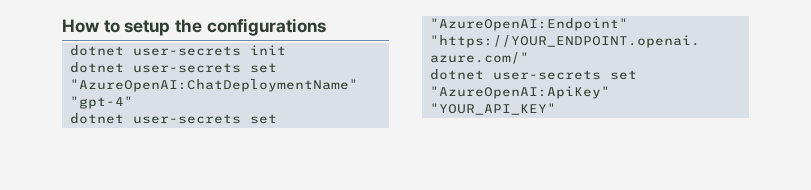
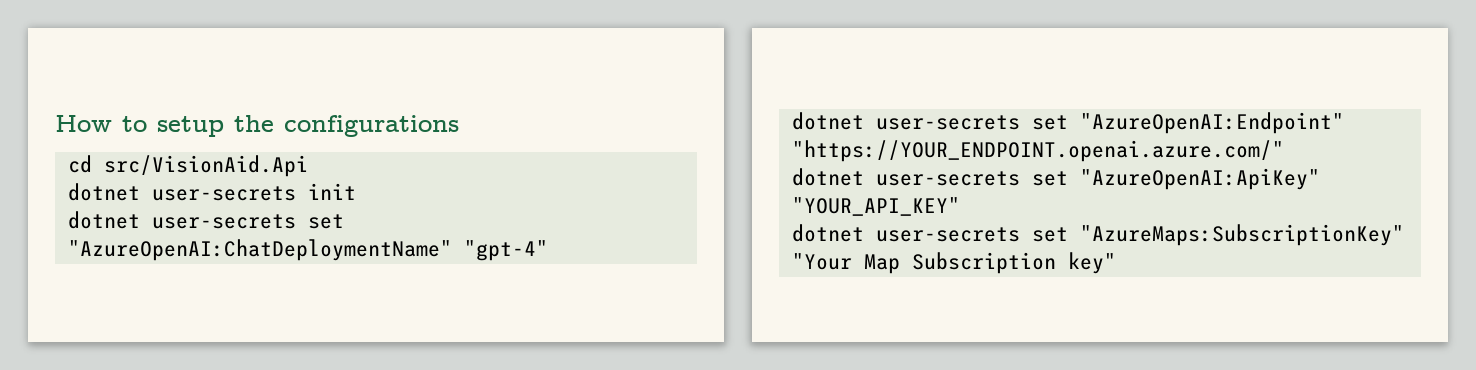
(326, 27) none -> [67,155,308,177] // cd src/VisionAid.Api
(556, 109) none -> [791,224,1404,246] [791,252,1116,274] // dotnet user-secrets set "AzureMaps:SubscriptionKey" "Your Map Subscription key"

